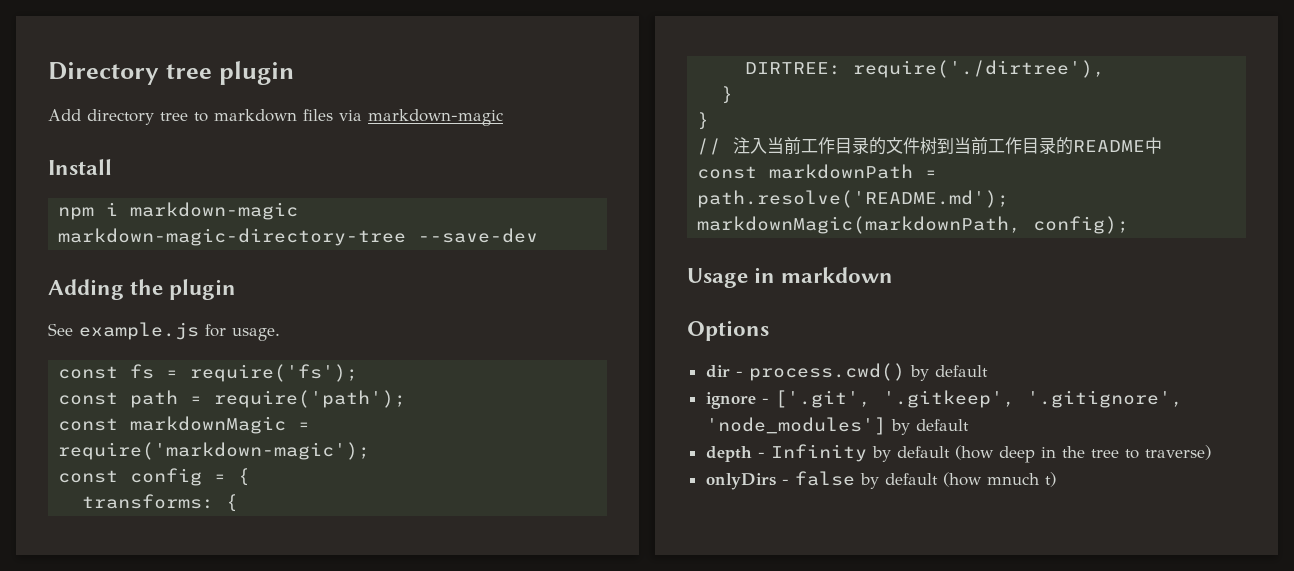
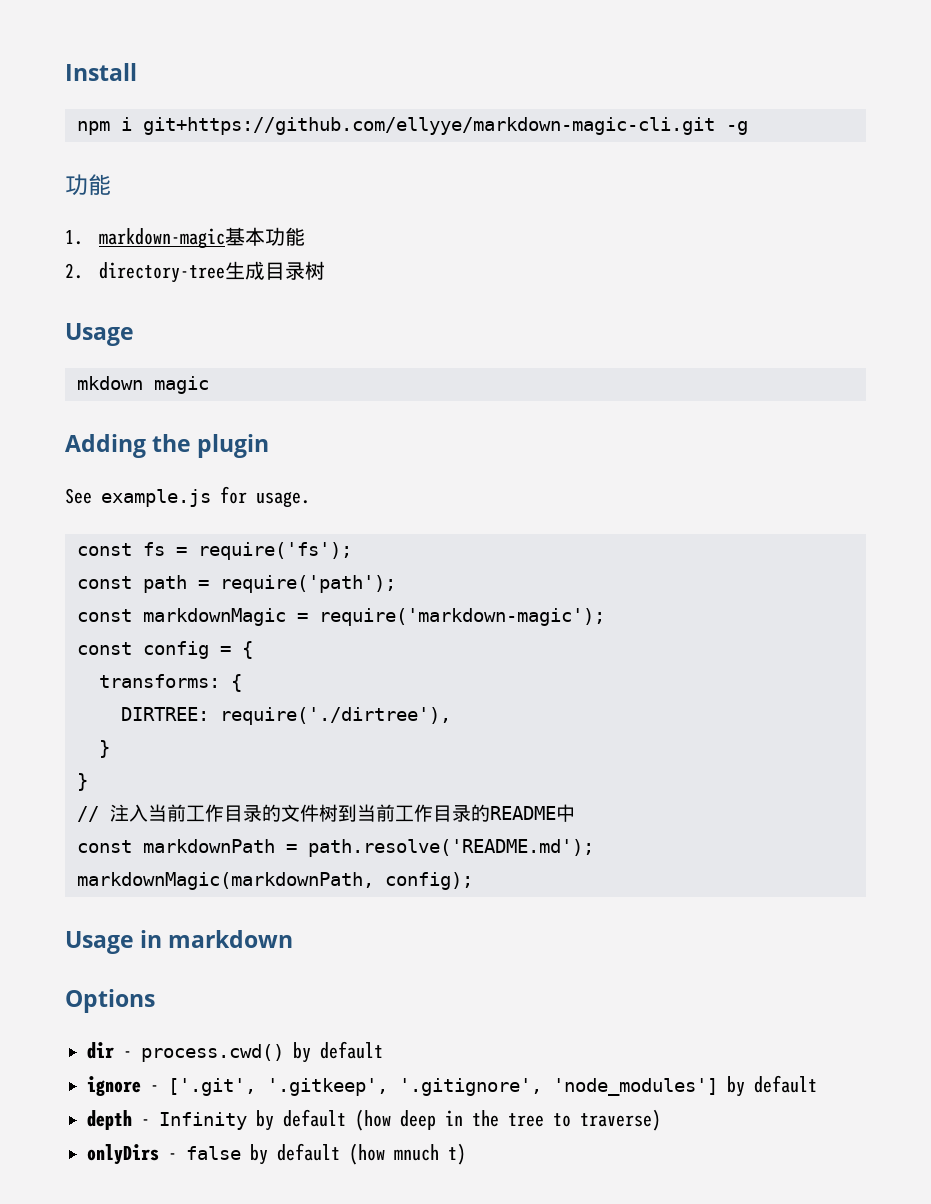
[48,61,294,85] [48,109,503,126] [48,159,112,175] [58,202,299,220] [58,228,539,246] Directory tree plugin // Add directory tree to markdown files via markdown-magic // Install // npm i markdown-magic markdown-magic-directory-tree --save-dev -> [65,63,137,81] [77,117,748,135] [65,174,111,196] [65,227,306,249] [65,261,326,283] [65,323,134,346] [77,376,209,394] Install // npm i git+https://github.com/ellyye/markdown-magic-cli.git -g // 功能 // 1. markdown-magic基本功能 // 2. directory-tree生成目录树 // Usage // mkdown magic

